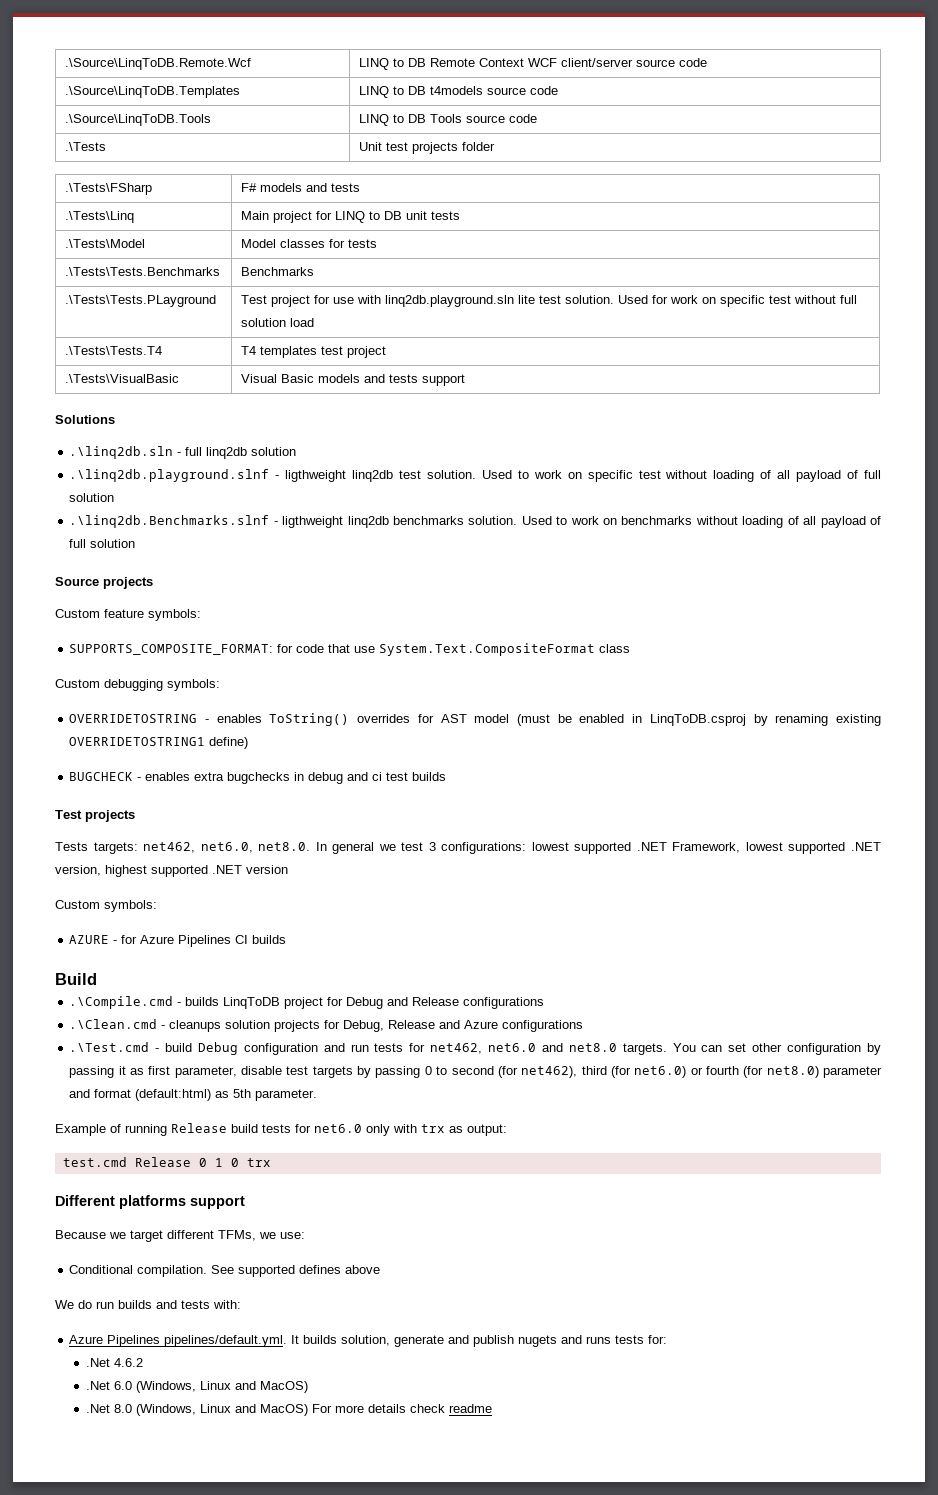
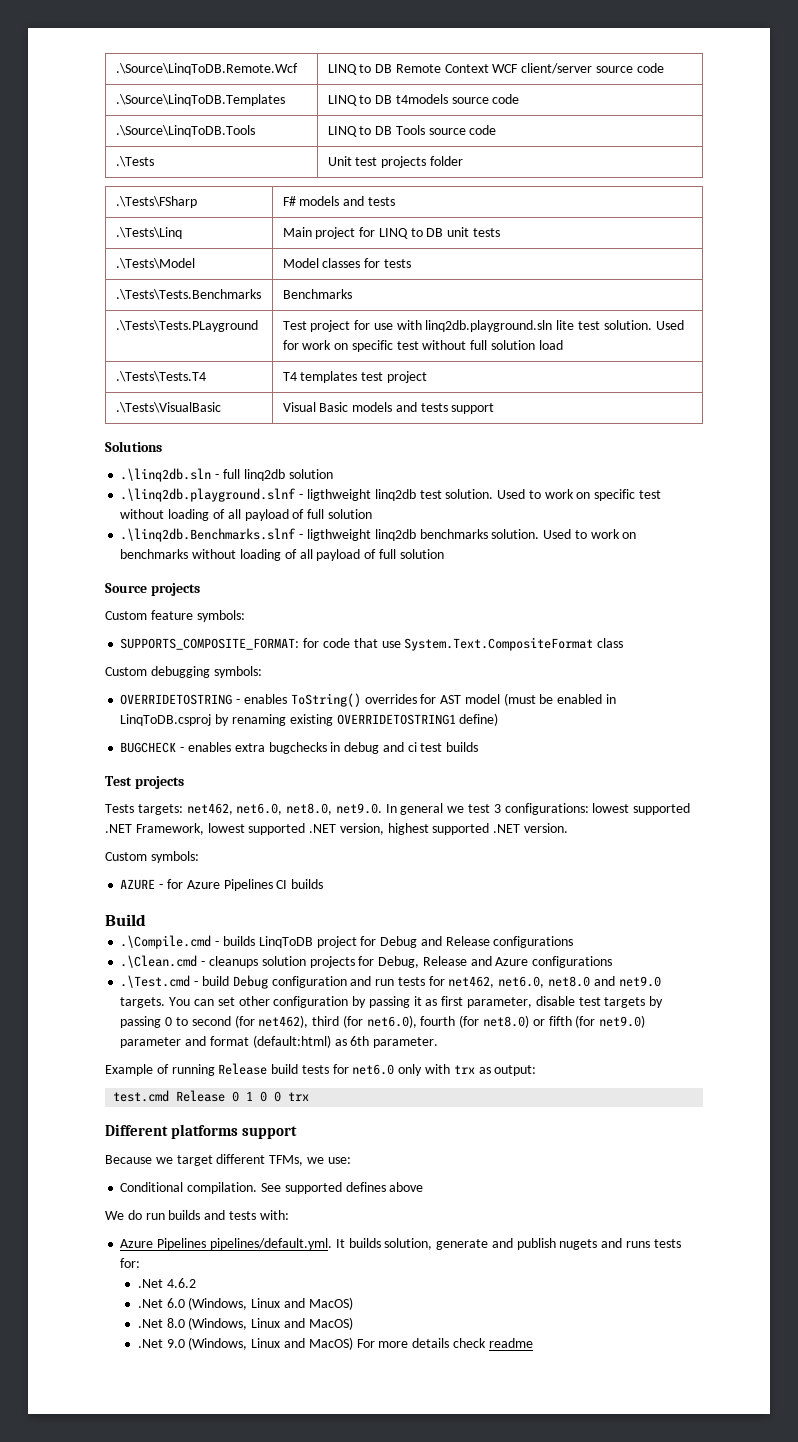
[258,842,311,851] net8.0. -> [286,803,382,815] net8.0, net9.0.
[246,865,288,874] version -> [524,823,569,833] version.
[488,1043,617,1052] net6.0 and net8.0 -> [498,976,661,988] net6.0, net8.0 and net9.0
[634,1066,703,1078] net6.0) or -> [366,1015,417,1028] net6.0),
(819, 1072) none -> [532,1015,646,1028] or fifth (for net9.0)
[233,1089,252,1098] 5th -> [350,1036,370,1046] 6th
(239, 1162) none -> [274,1091,282,1102] 0
(308, 1410) none -> [137,1337,353,1350] // .Net 9.0 (Windows, Linux and MacOS)

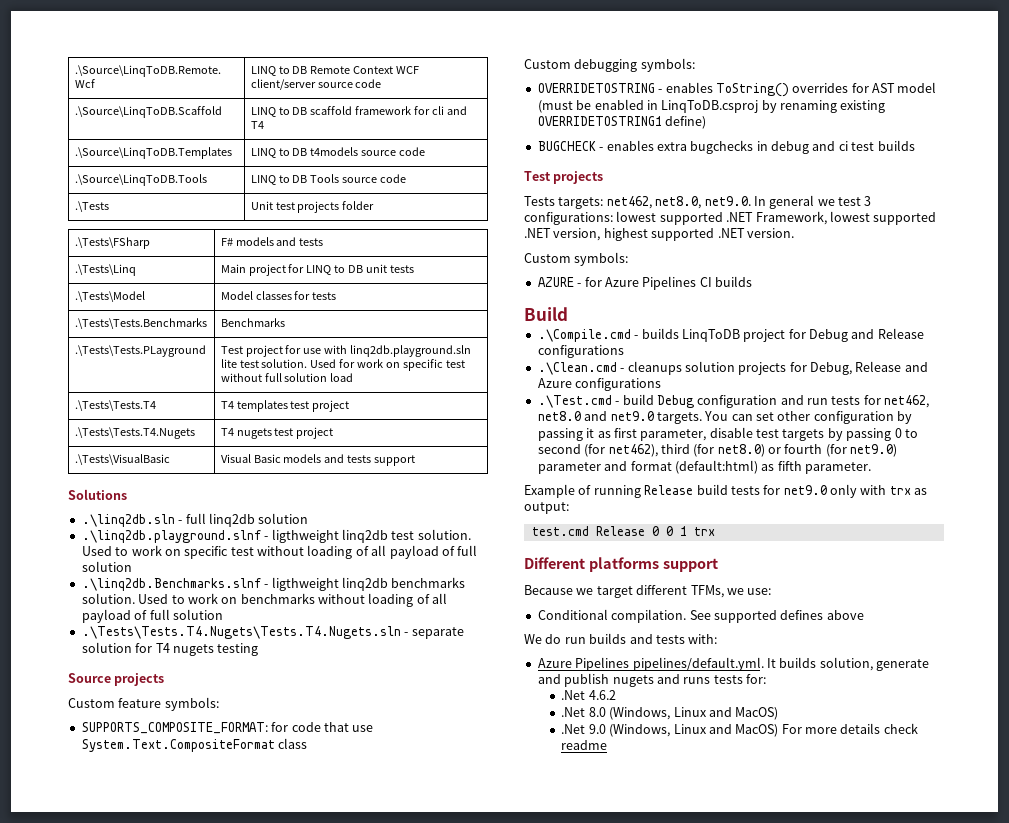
(664, 68) none -> [74,106,222,118] [250,106,468,117] [250,121,264,129] // .\Source\LinqToDB.Scaffold | LINQ to DB scaffold framework for cli and T4
(427, 377) none -> [74,427,195,439] [220,427,334,439] // .\Tests\Tests.T4.Nugets | T4 nugets test project
(444, 554) none -> [81,626,464,639] [81,642,259,656] // .\Tests\Tests.T4.Nugets\Tests.T4.Nugets.sln - separate solution for T4 nugets testing
[236,803,283,815] net6.0, -> (652, 202) none
[498,976,545,988] net6.0, -> (930, 401) none
[366,1015,480,1028] net6.0), fourth (for -> (715, 450) none
[548,1016,572,1026] fifth -> [784,444,823,454] fourth
[350,1036,370,1046] 6th -> [777,461,802,471] fifth
[352,1064,395,1075] net6.0 -> [783,485,827,495] net9.0
[246,1091,282,1102] 1 0 0 -> [665,526,687,536] 0 1
[137,1297,353,1310] // .Net 6.0 (Windows, Linux and MacOS) -> (616, 695) none

